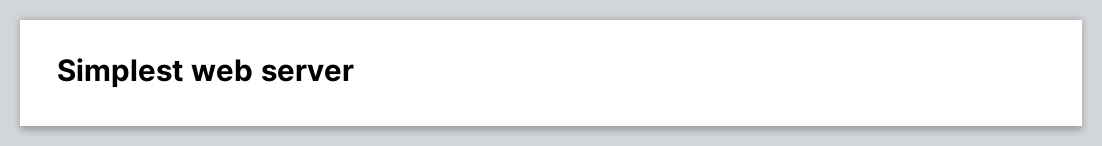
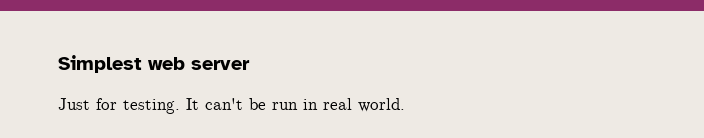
(355, 73) none -> [58,98,405,114] // Just for testing. It can't be run in real world.

